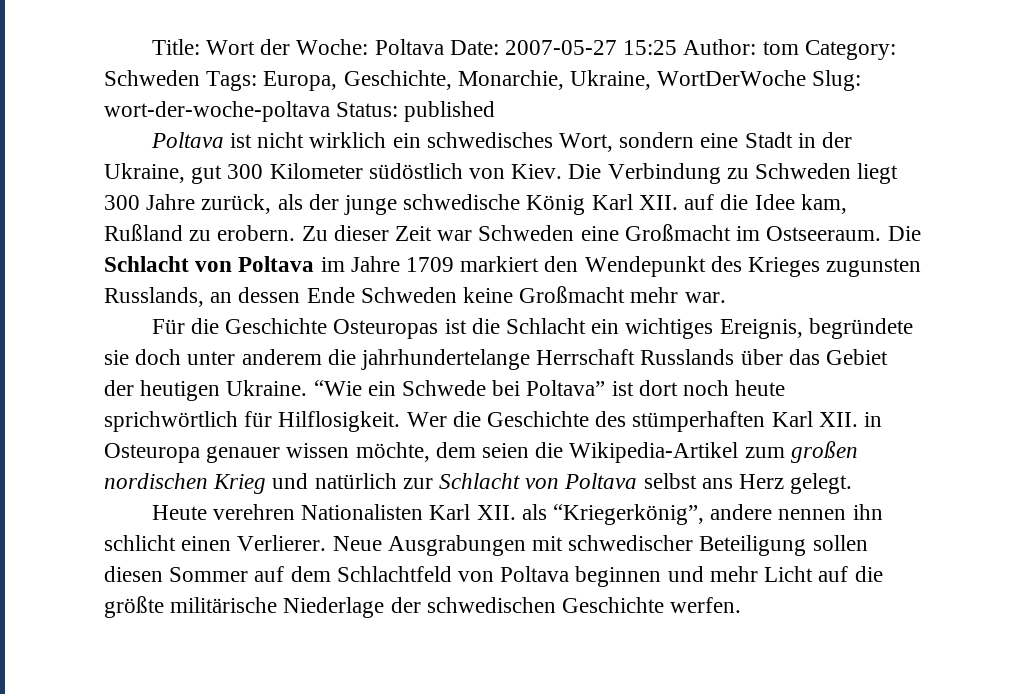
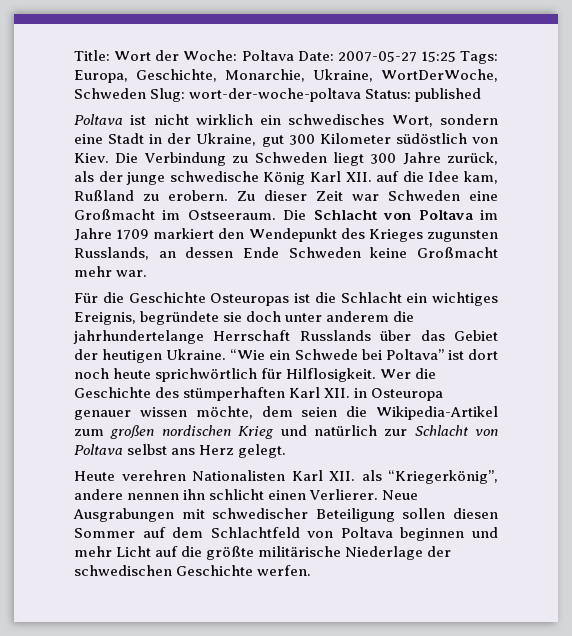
[683,39,896,60] [104,70,200,86] Author: tom Category: Schweden -> (456, 56) none
[657,70,807,86] WortDerWoche -> [381,69,498,82] [74,88,146,99] WortDerWoche, Schweden

